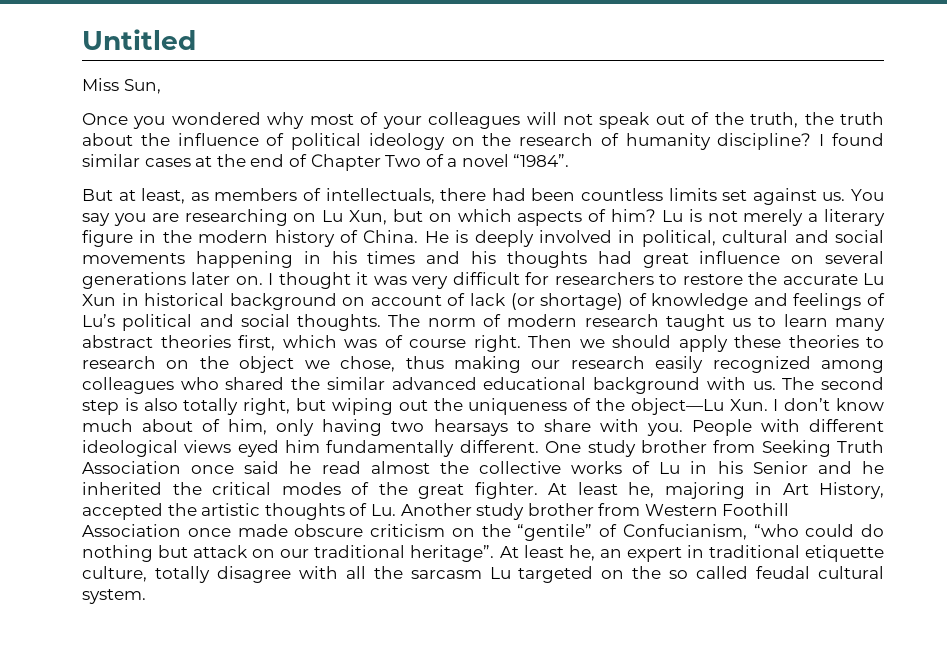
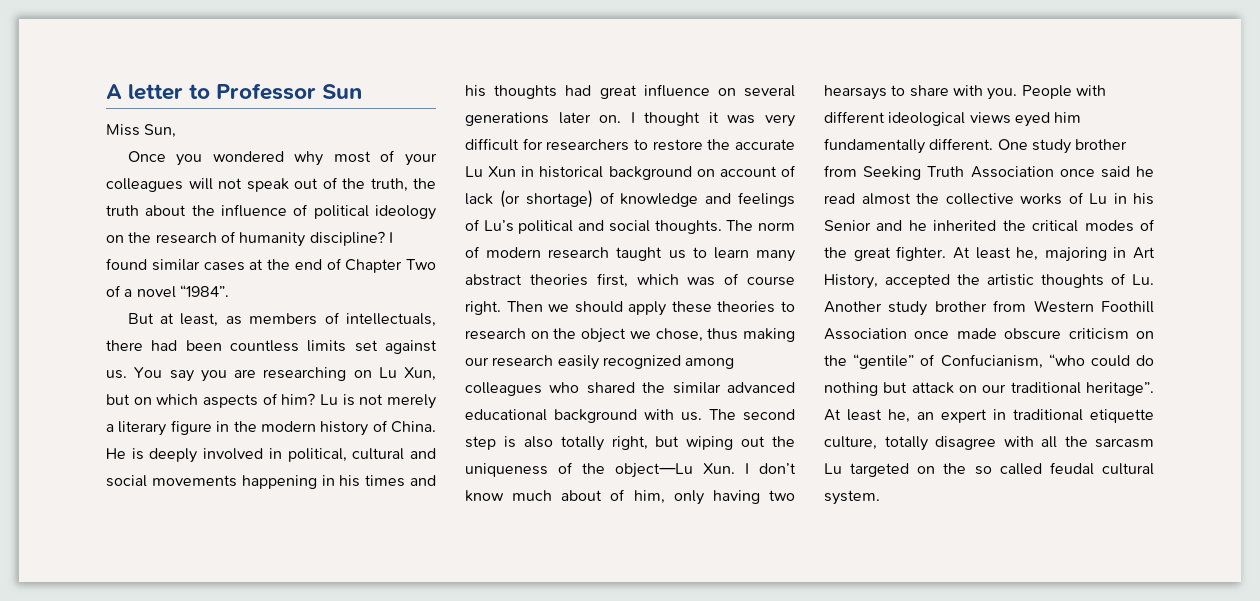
[82,29,196,50] Untitled -> [106,83,363,100] A letter to Professor Sun

